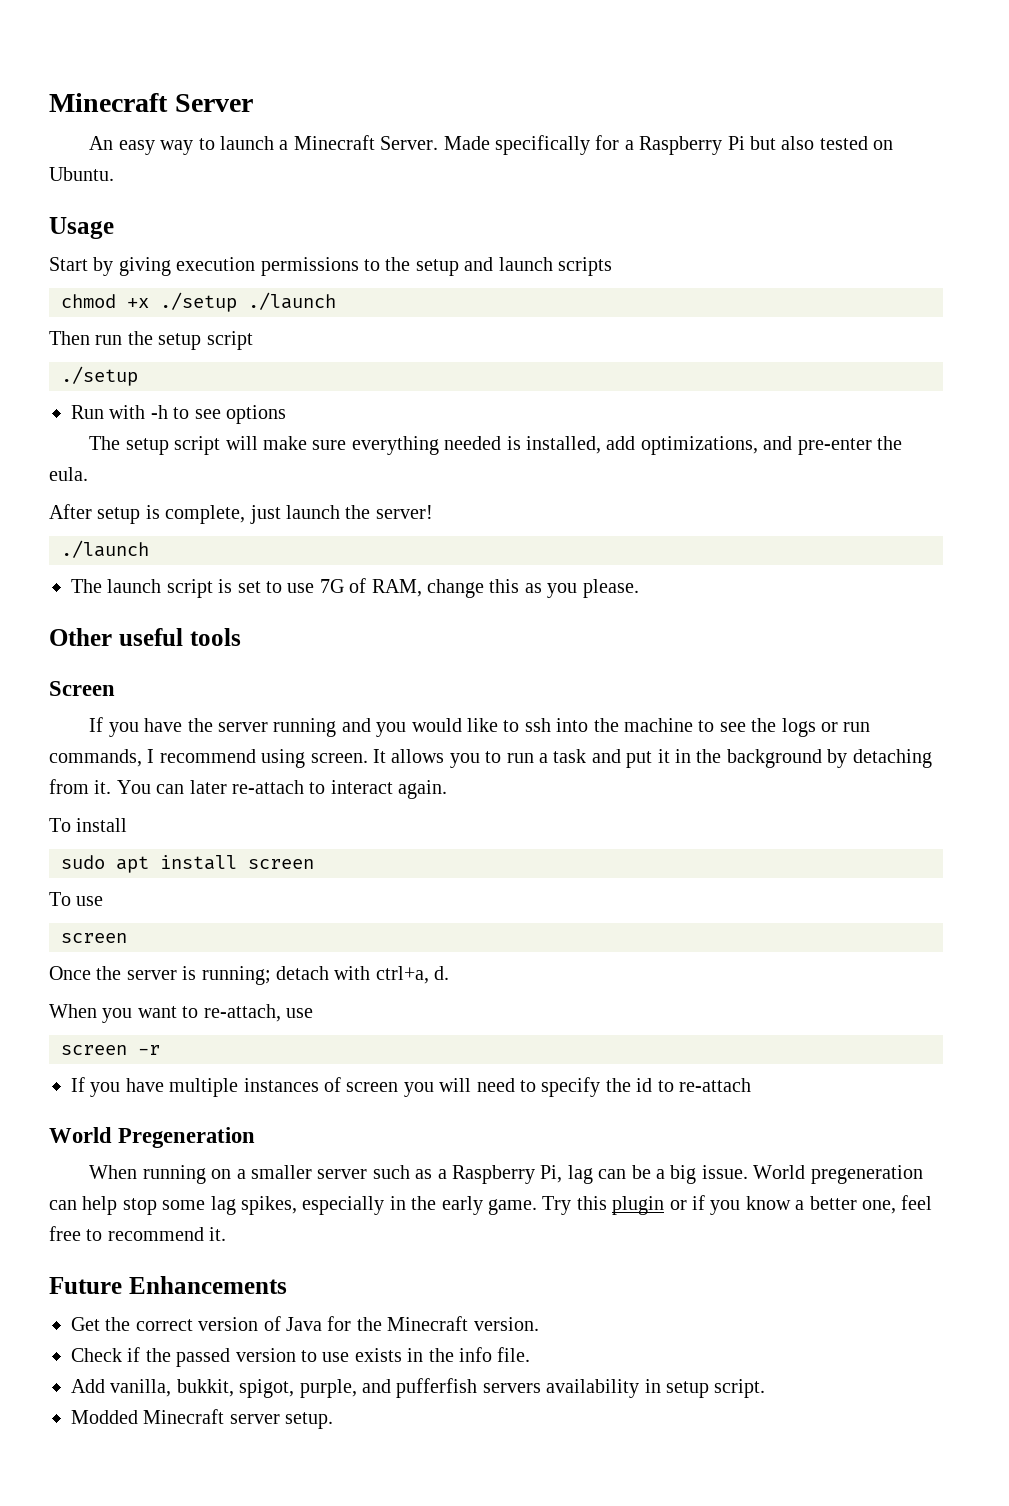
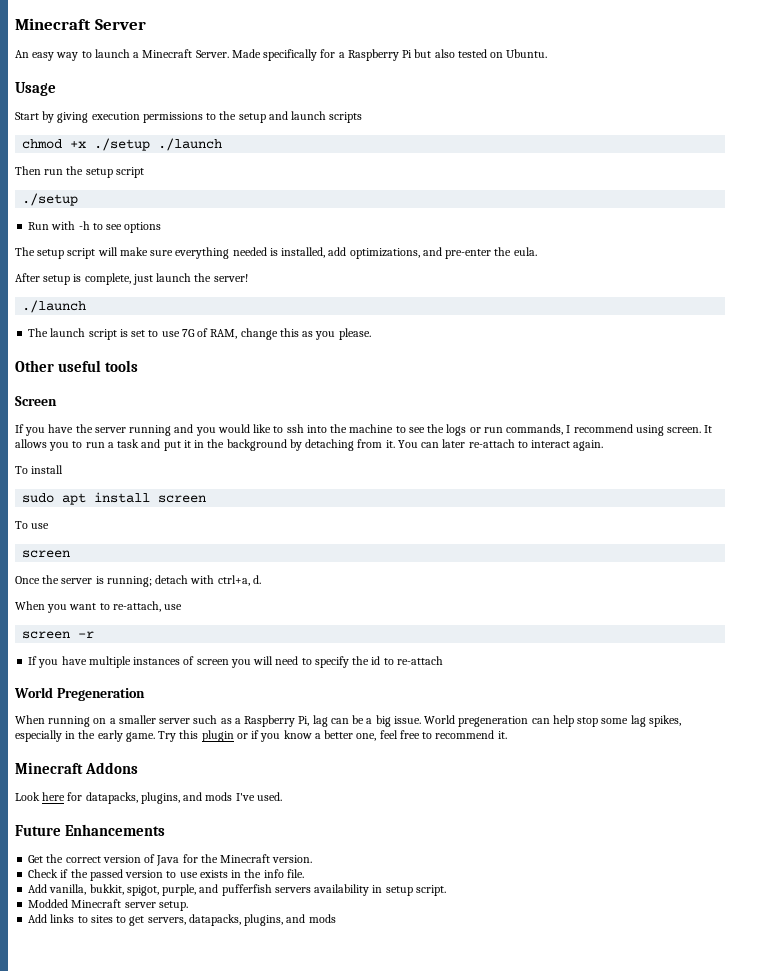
(227, 1234) none -> [15,762,139,774] [15,792,282,804] // Minecraft Addons // Look here for datapacks, plugins, and mods I've used.
(334, 1420) none -> [28,914,336,926] // Add links to sites to get servers, datapacks, plugins, and mods

